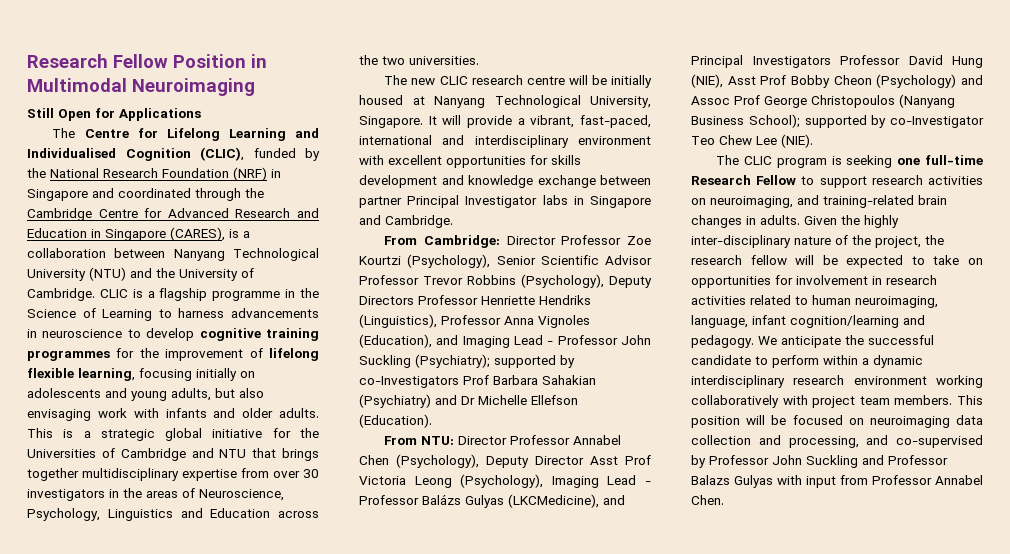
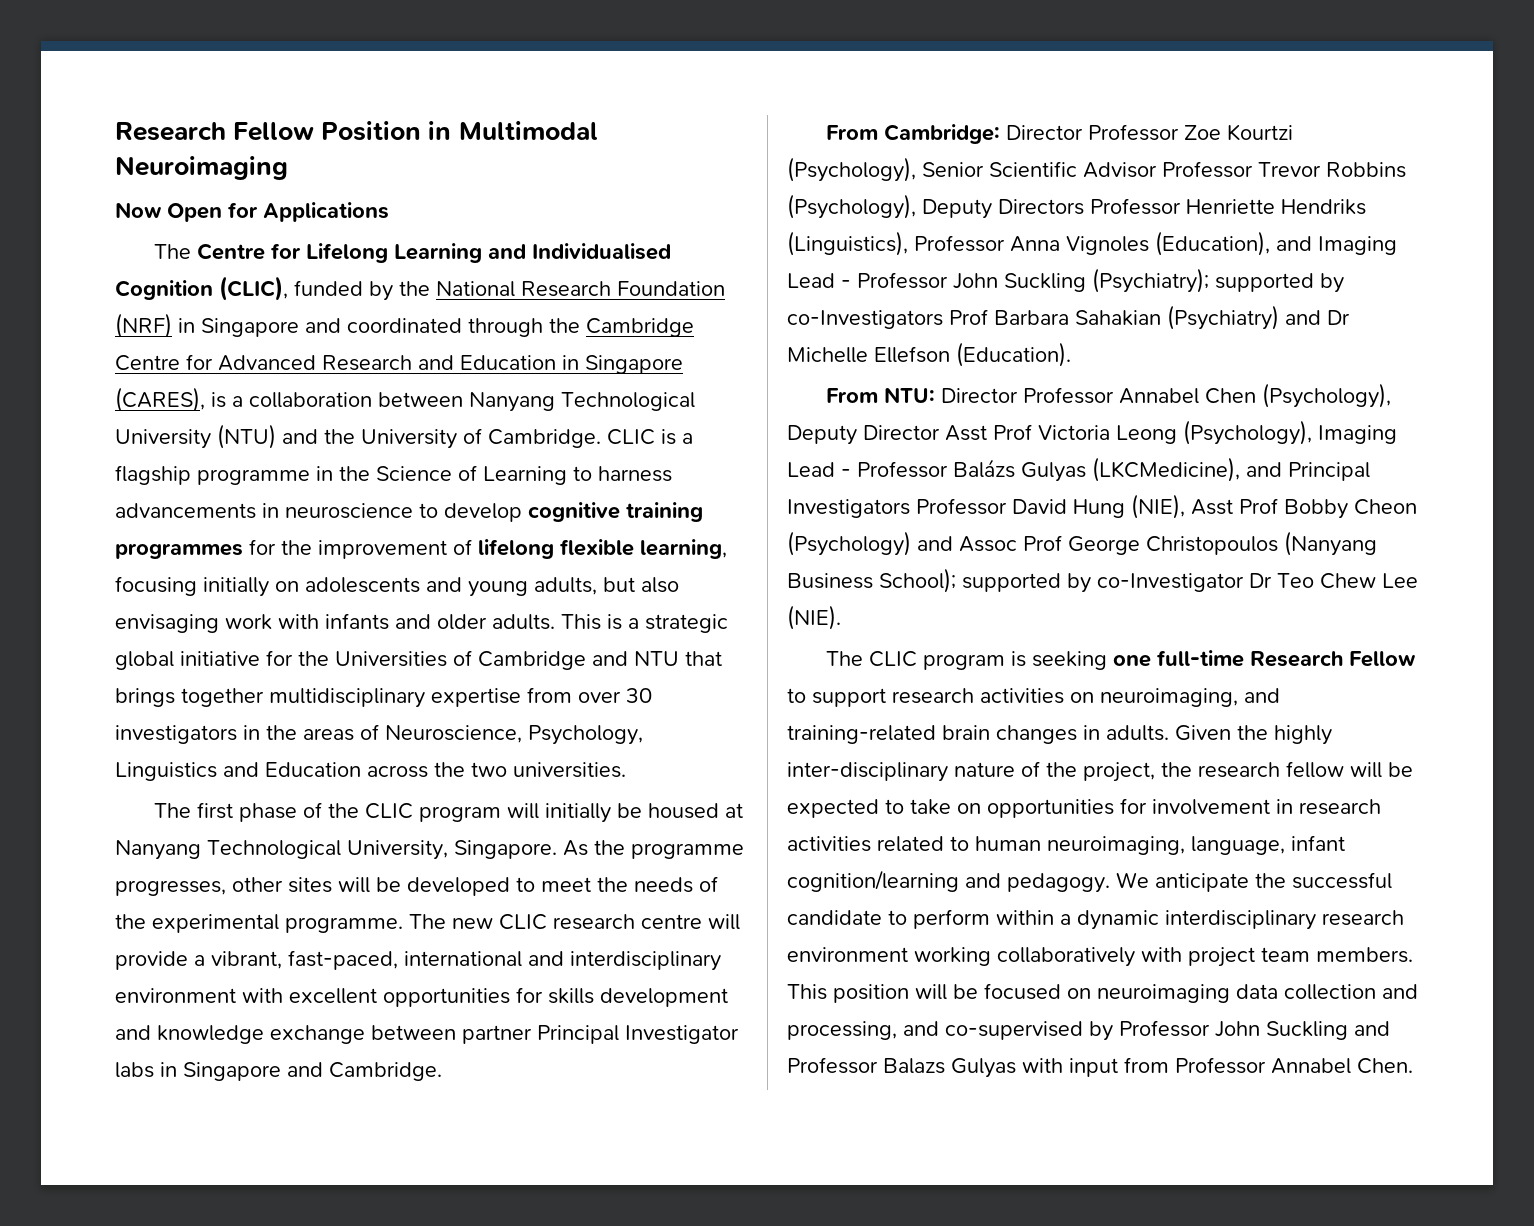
[27,108,54,118] Still -> [115,202,162,218] Now
[411,75,652,88] new CLIC research centre will be initially -> [197,802,643,823] first phase of the CLIC program will initially be
[428,116,437,125] It -> [563,840,744,859] [115,876,718,896] [115,914,702,933] As the programme progresses, other sites will be developed to meet the needs of the experimental programme. The new CLIC research centre
(984, 122) none -> [1249,573,1272,588] Dr

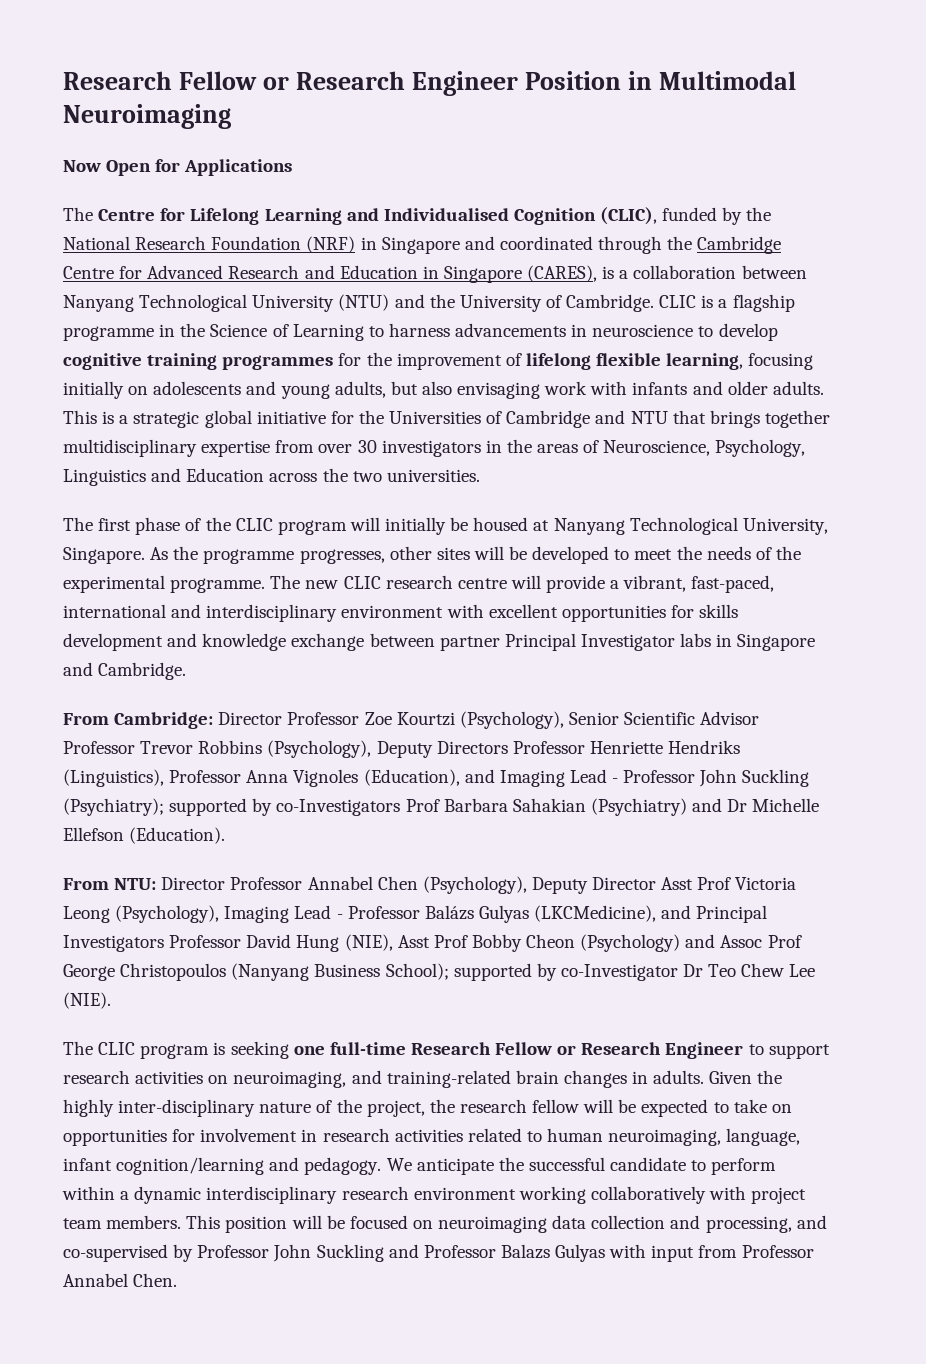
[115,122,315,141] Research Fellow -> [63,71,519,96] Research Fellow or Research Engineer
(1417, 659) none -> [557,1042,744,1059] or Research Engineer

